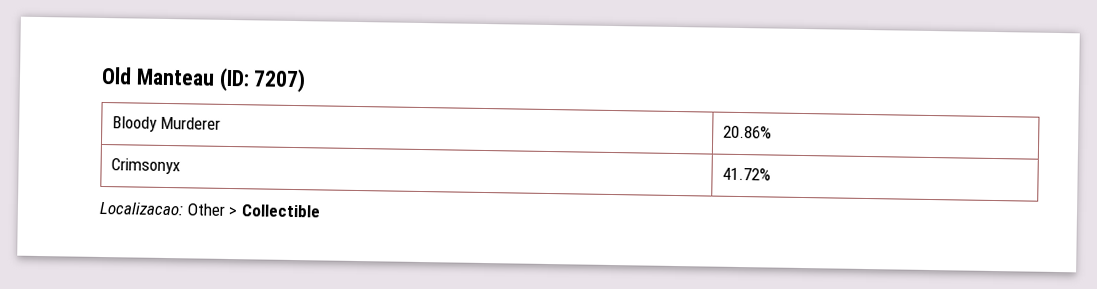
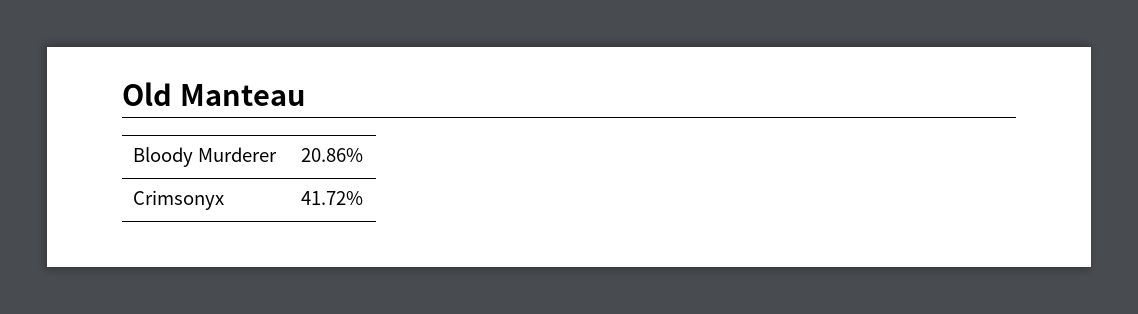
[218,67,307,93] (ID: 7207) -> (305, 95) none
[99,201,321,218] // Localizacao: Other > Collectible -> (364, 198) none

